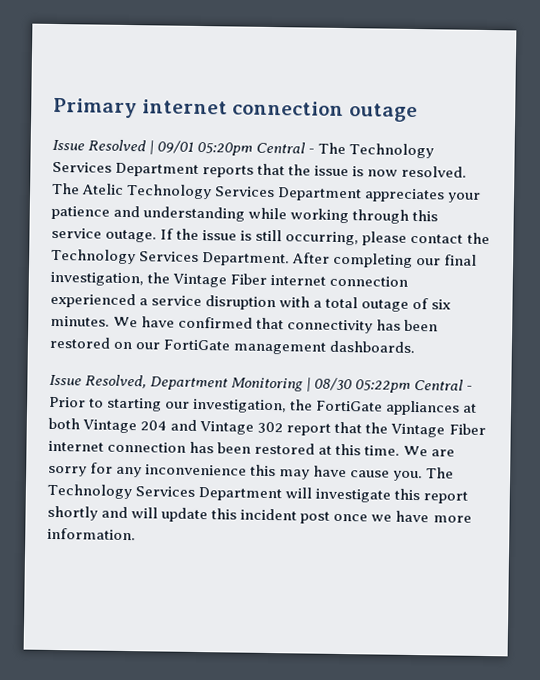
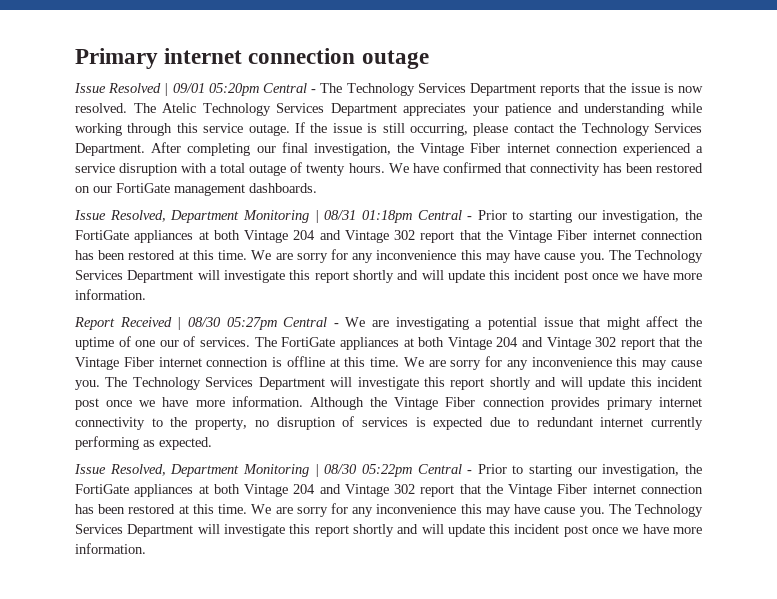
[431,299,452,310] [50,315,110,327] six minutes. -> [306,163,385,176] twenty hours.
(416, 347) none -> [74,210,702,223] [75,230,703,243] [75,249,703,263] [75,270,702,283] [75,289,146,300] [74,316,702,330] [75,336,702,350] [75,356,702,370] [75,377,703,390] [75,396,702,410] [75,416,703,430] [75,436,212,450] // Issue Resolved, Department Monitoring | 08/31 01:18pm Central - Prior to starting our investigation, the FortiGate appliances at both Vintage 204 and Vintage 302 report that the Vintage Fiber internet connection has been restored at this time. We are sorry for any inconvenience this may have cause you. The Technology Services Department will investigate this report shortly and will update this incident post once we have more information. // Report Received | 08/30 05:27pm Central - We are investigating a potential issue that might affect the uptime of one our of services. The FortiGate appliances at both Vintage 204 and Vintage 302 report that the Vintage Fiber internet connection is offline at this time. We are sorry for any inconvenience this may cause you. The Technology Services Department will investigate this report shortly and will update this incident post once we have more information. Although the Vintage Fiber connection provides primary internet connectivity to the property, no disruption of services is expected due to redundant internet currently performing as expected.

